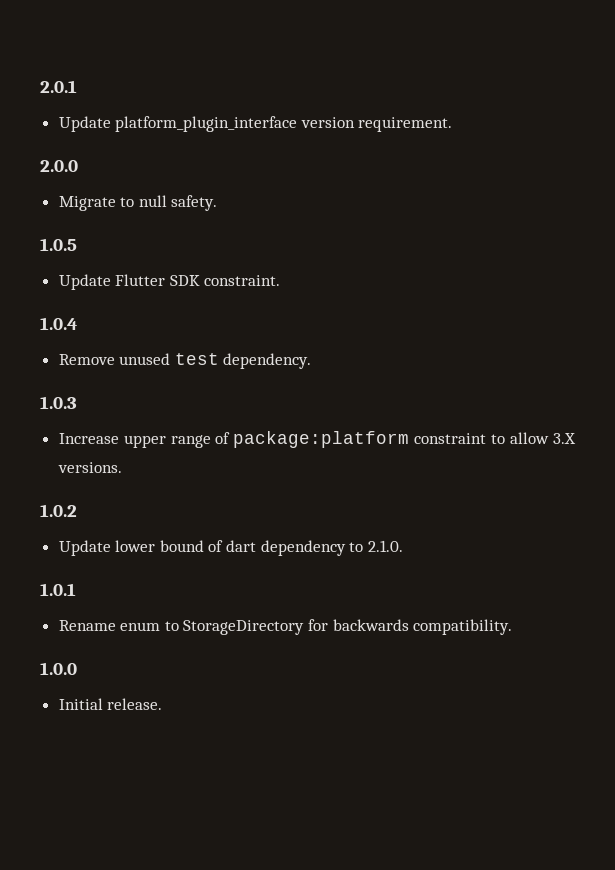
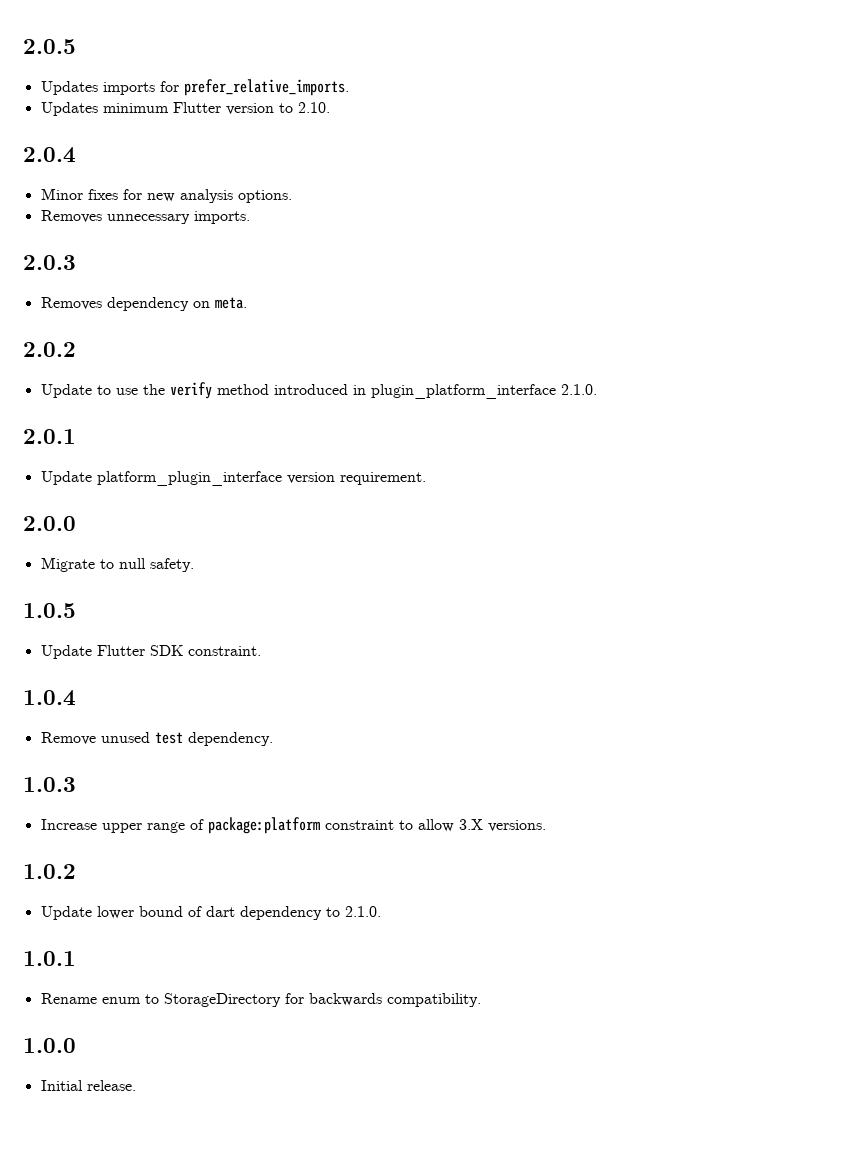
(40, 86) none -> [23,39,76,54] [40,79,349,96] [40,102,330,116] [23,147,76,163] [40,188,292,203] [40,210,250,224] [23,255,76,270] [40,297,247,311] [23,342,76,357] [40,382,597,399] 2.0.5 // Updates imports for prefer_relative_imports. // Updates minimum Flutter version to 2.10. // 2.0.4 // Minor fixes for new analysis options. // Removes unnecessary imports. // 2.0.3 // Removes dependency on meta. // 2.0.2 // Update to use the verify method introduced in plugin_platform_interface 2.1.0. //

